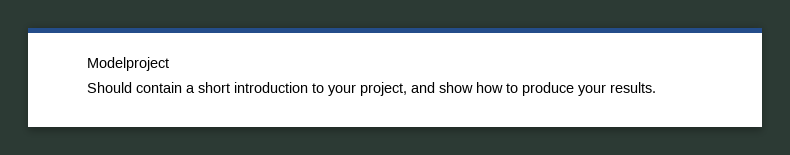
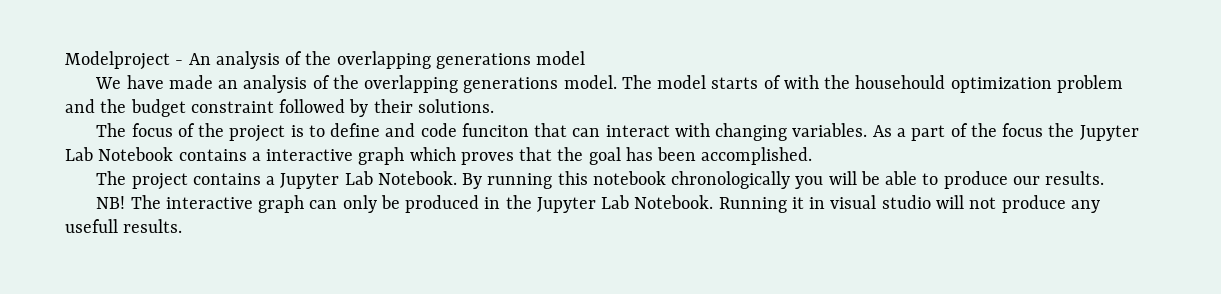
[87,82,503,96] // Should contain a short introduction to your project, and show how -> [175,51,586,69] [95,75,1124,93] [65,99,494,117] [96,123,1139,142] [65,147,813,165] [96,171,918,190] - An analysis of the overlapping generations model // We have made an analysis of the overlapping generations model. The model starts of with the househould optimization problem and the budget constraint followed by their solutions. // The focus of the project is to define and code funciton that can interact with changing variables. As a part of the focus the Jupyter Lab Notebook contains a interactive graph which proves that the goal has been accomplished. // The project contains a Jupyter Lab Notebook. By running this notebook chronologically you will be able
[578,82,656,96] your results. -> [1013,171,1105,185] [96,195,1100,213] [65,219,183,233] our results. // NB! The interactive graph can only be produced in the Jupyter Lab Notebook. Running it in visual studio will not produce any usefull results.

